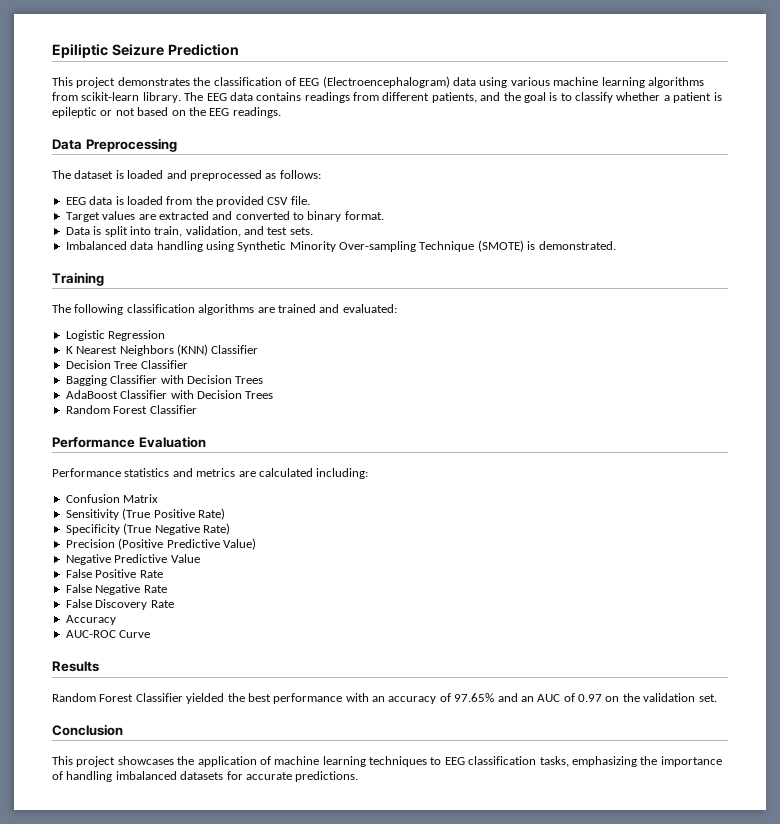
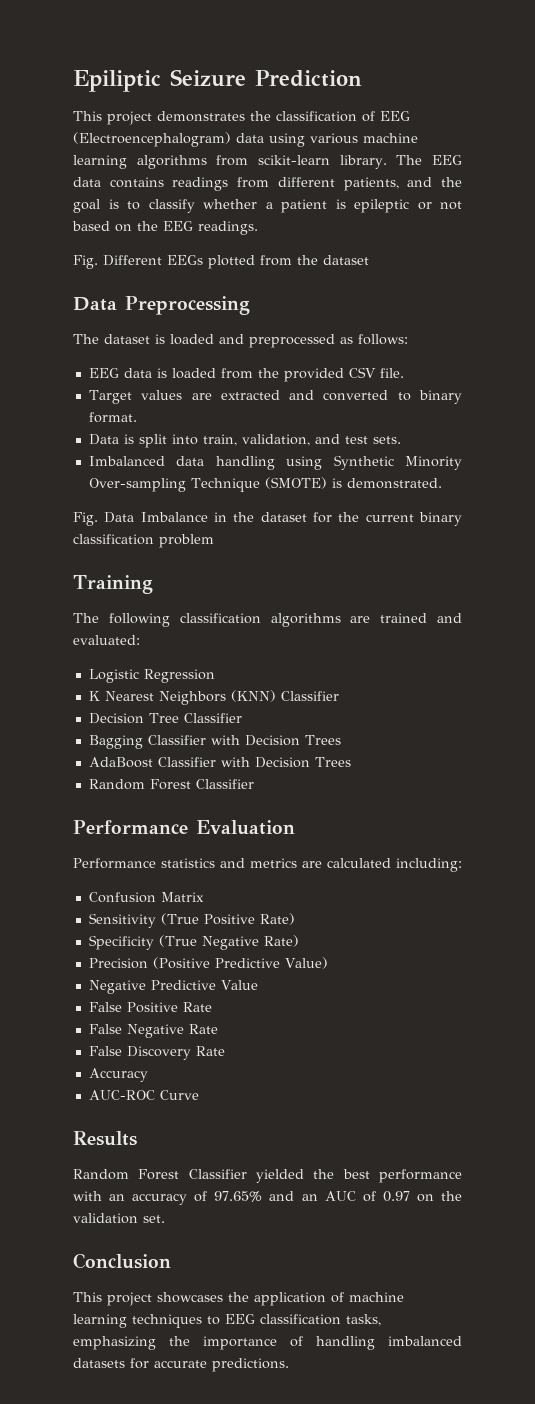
(281, 112) none -> [73,255,369,269] // Fig. Different EEGs plotted from the dataset
(616, 245) none -> [73,512,462,526] [73,534,214,548] // Fig. Data Imbalance in the dataset for the current binary classification problem

